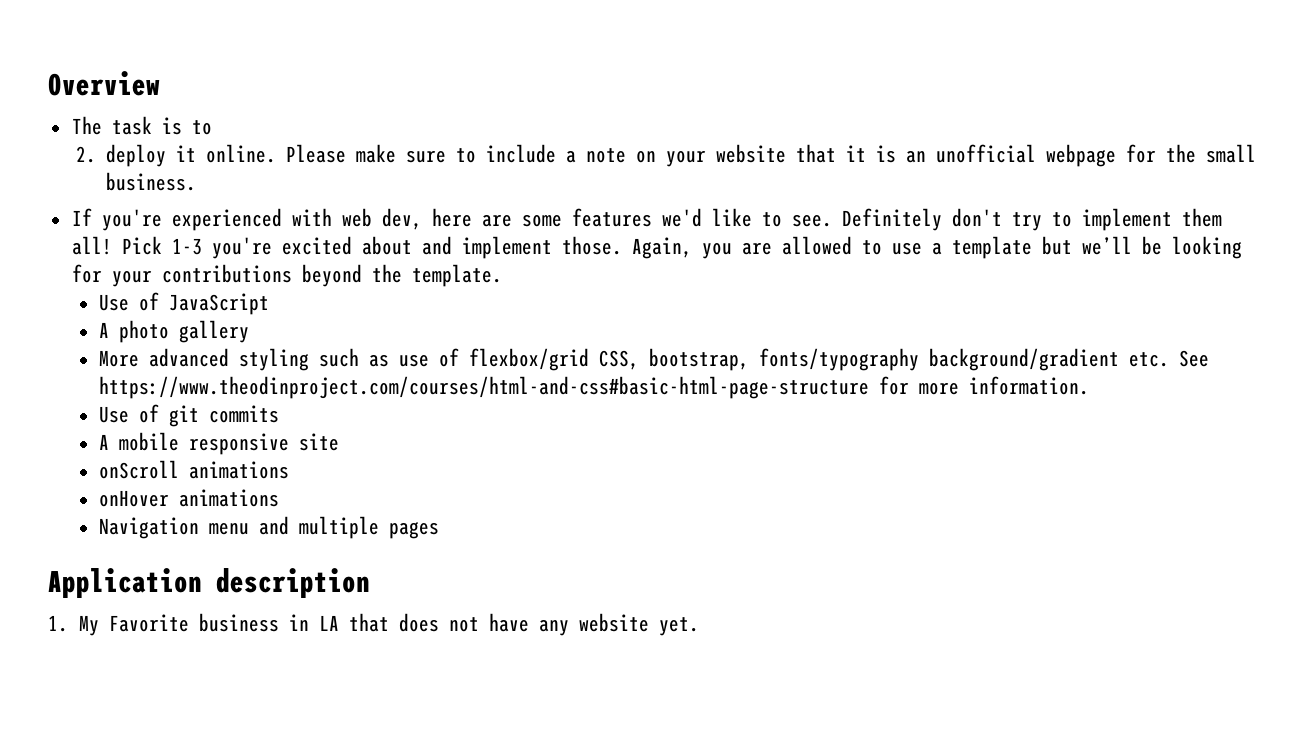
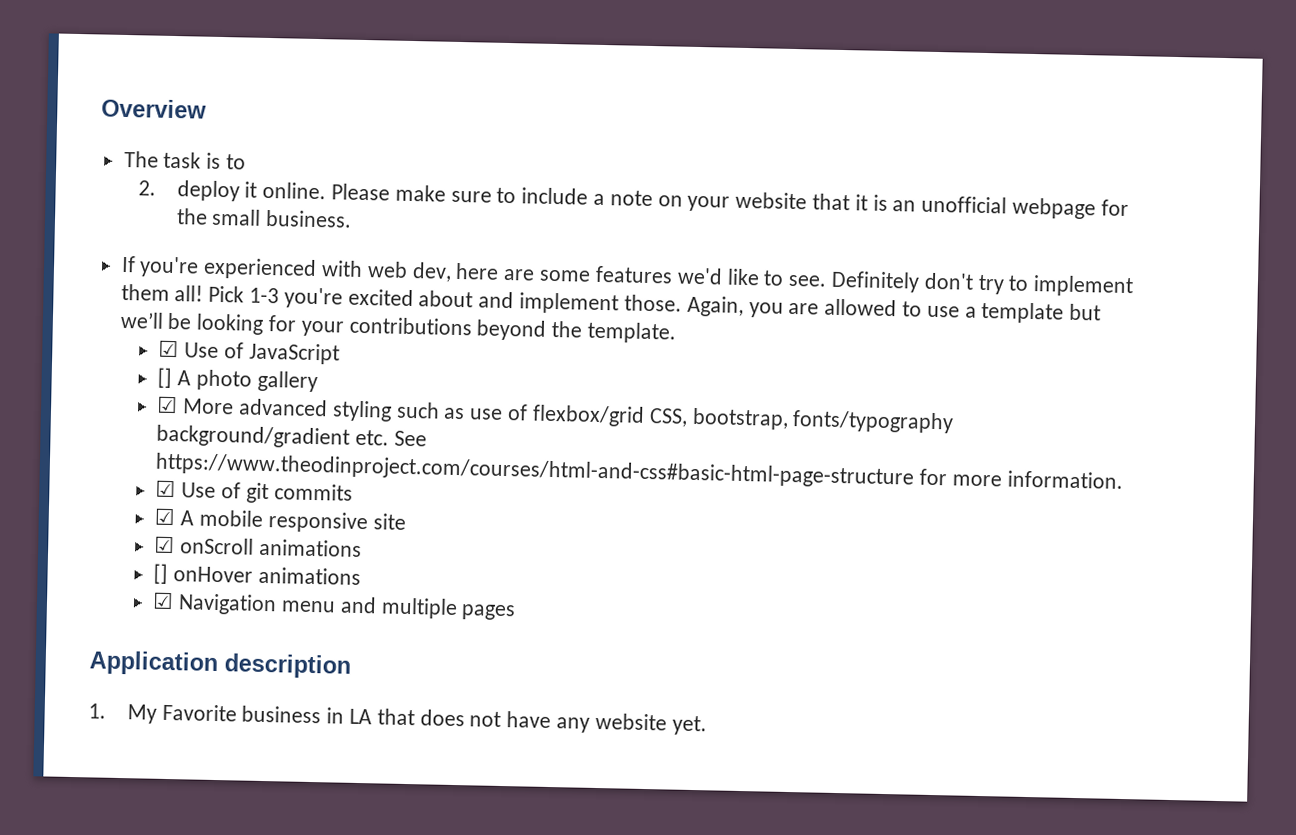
(502, 275) none -> [158,339,180,358] ☑
(270, 304) none -> [157,367,173,389] []
(250, 331) none -> [156,395,179,414] ☑
(1090, 385) none -> [155,479,177,498] ☑
(280, 414) none -> [154,507,176,526] ☑
(340, 442) none -> [154,535,176,554] ☑
(290, 470) none -> [153,563,169,584] []
(280, 498) none -> [152,591,175,610] ☑

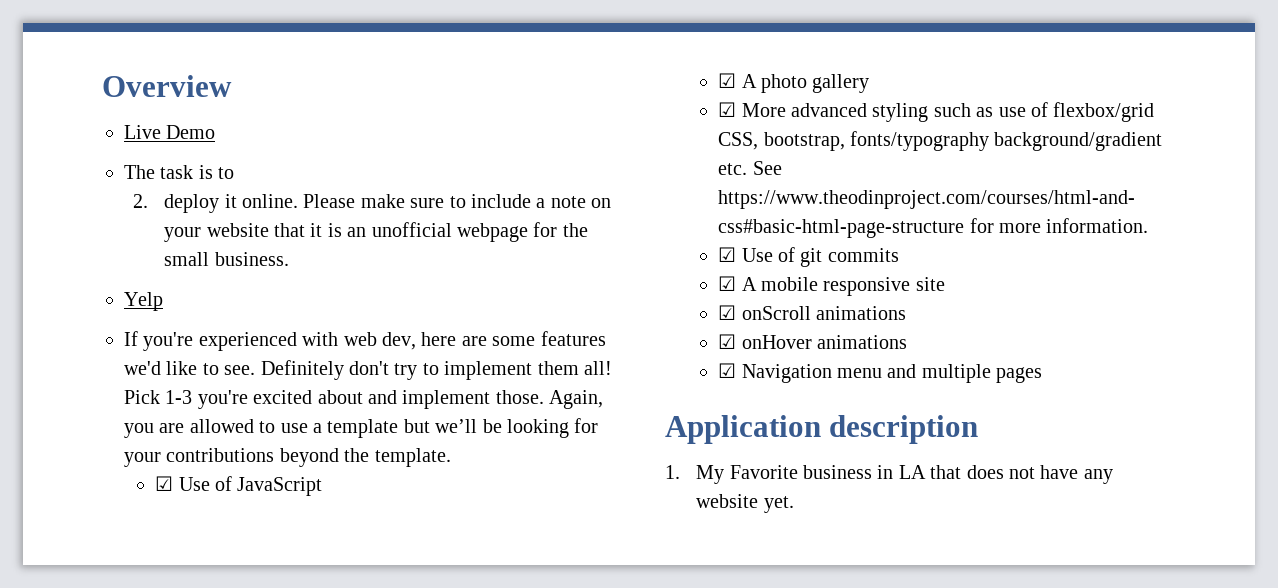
(207, 108) none -> [124,125,216,139] // Live Demo
(353, 218) none -> [124,292,163,311] // Yelp
[157,367,173,389] [] -> [718,73,737,88] ☑
[153,563,169,584] [] -> [718,334,737,349] ☑

